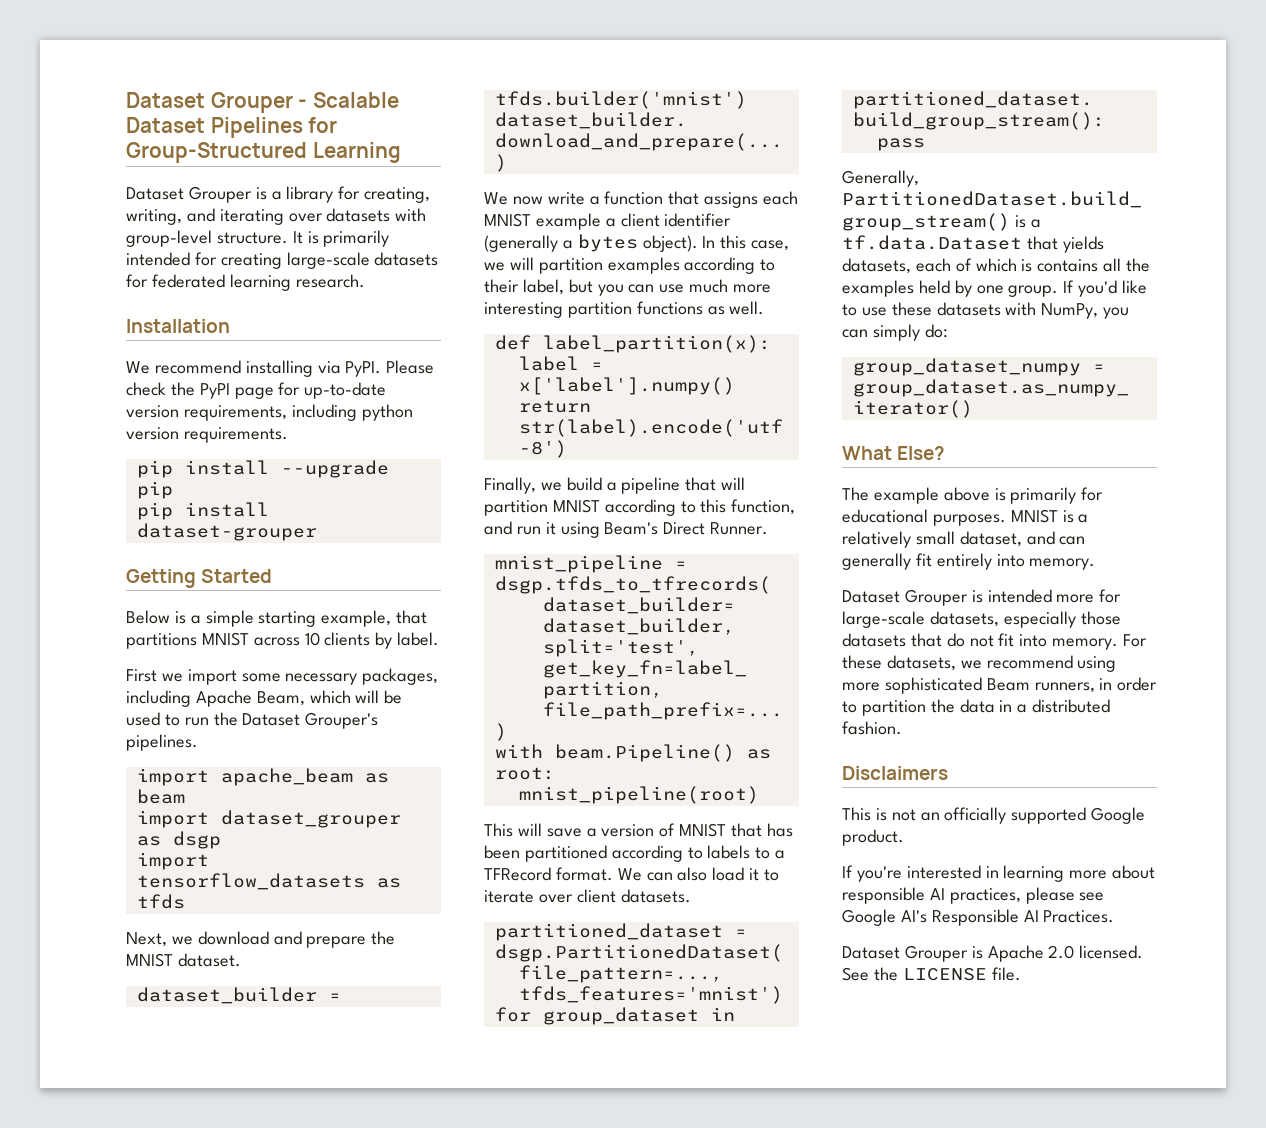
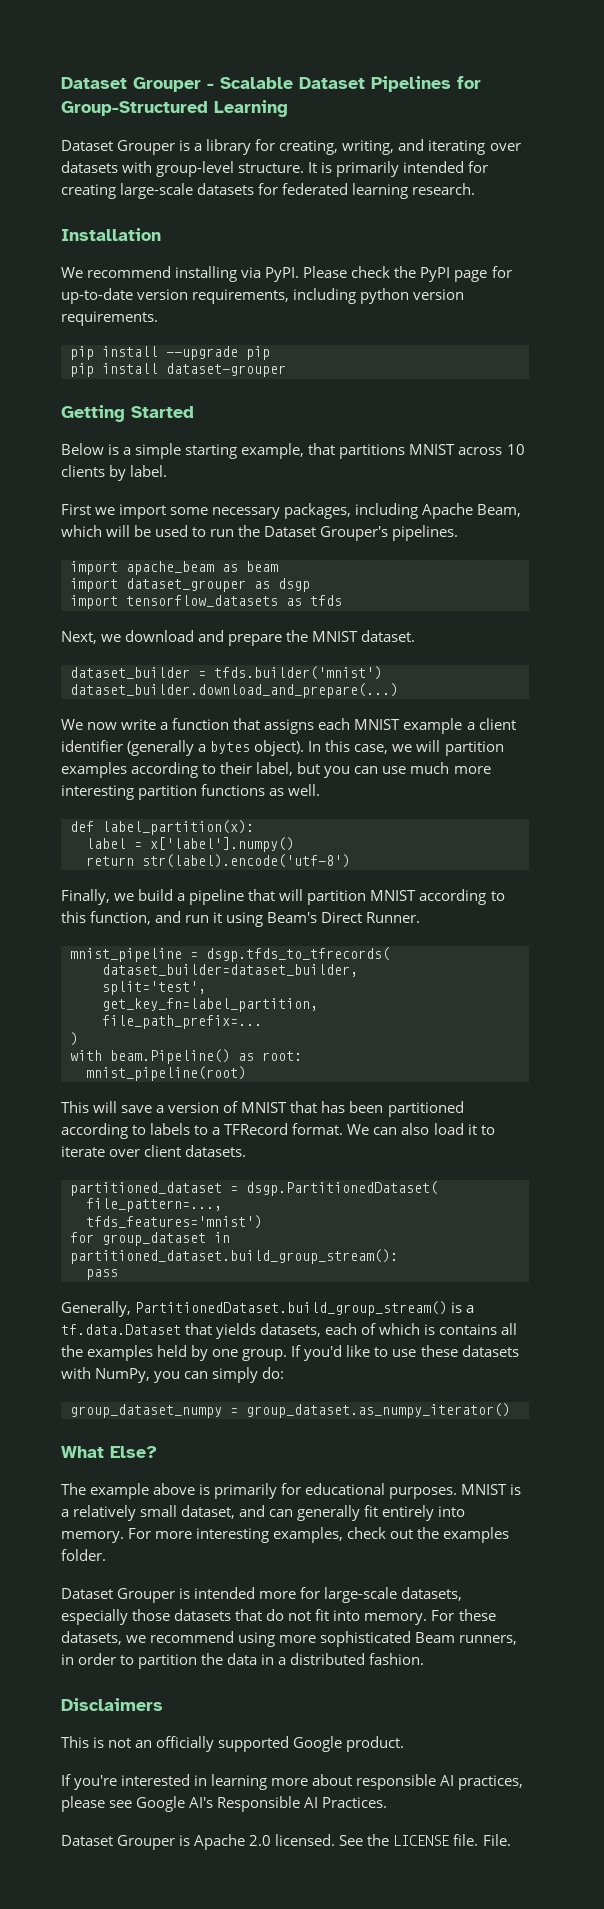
(1096, 564) none -> [128,1527,510,1543] [61,1549,106,1561] For more interesting examples, check out the examples folder.
(1021, 974) none -> [482,1834,511,1846] File.

